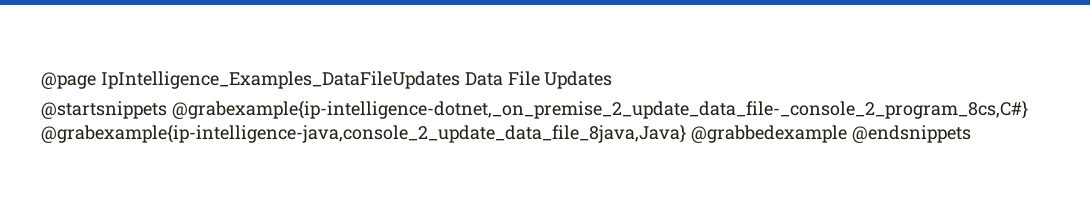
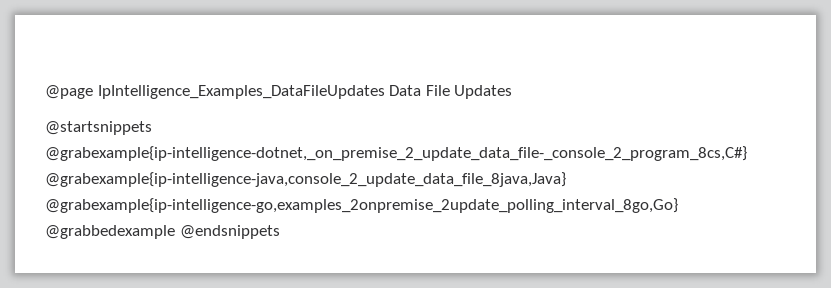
(686, 133) none -> [45,198,678,213] @grabexample{ip-intelligence-go,examples_2onpremise_2update_polling_interval_8go,Go}

